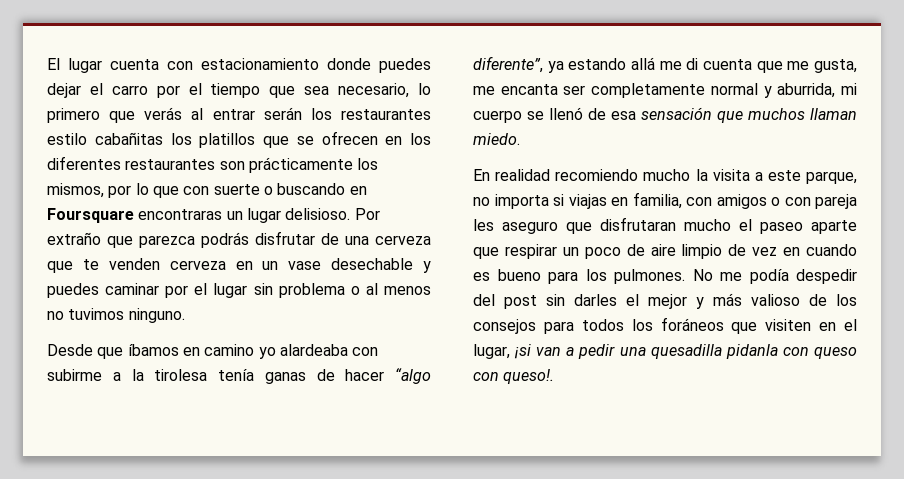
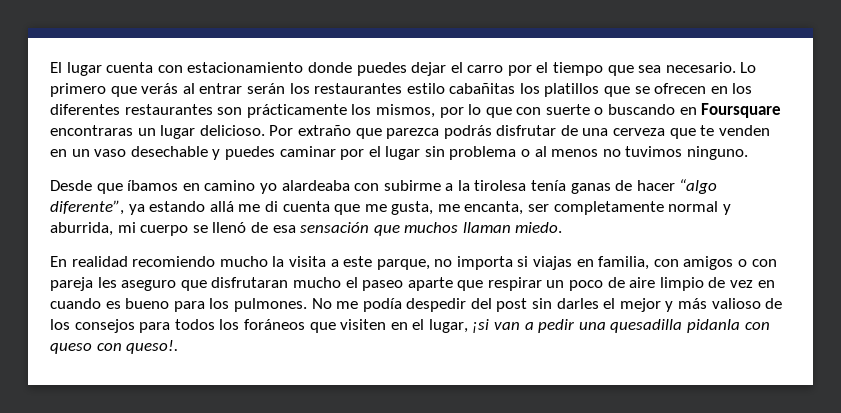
[338,83,432,98] necesario, lo -> [665,62,757,73] necesario. Lo
[285,208,351,220] delisioso. -> [199,125,265,136] delicioso.
[169,260,226,270] cerveza -> (770, 130) none
[288,261,322,270] vase -> [94,149,127,157] vaso
[500,84,558,95] encanta -> [464,201,524,215] encanta,

